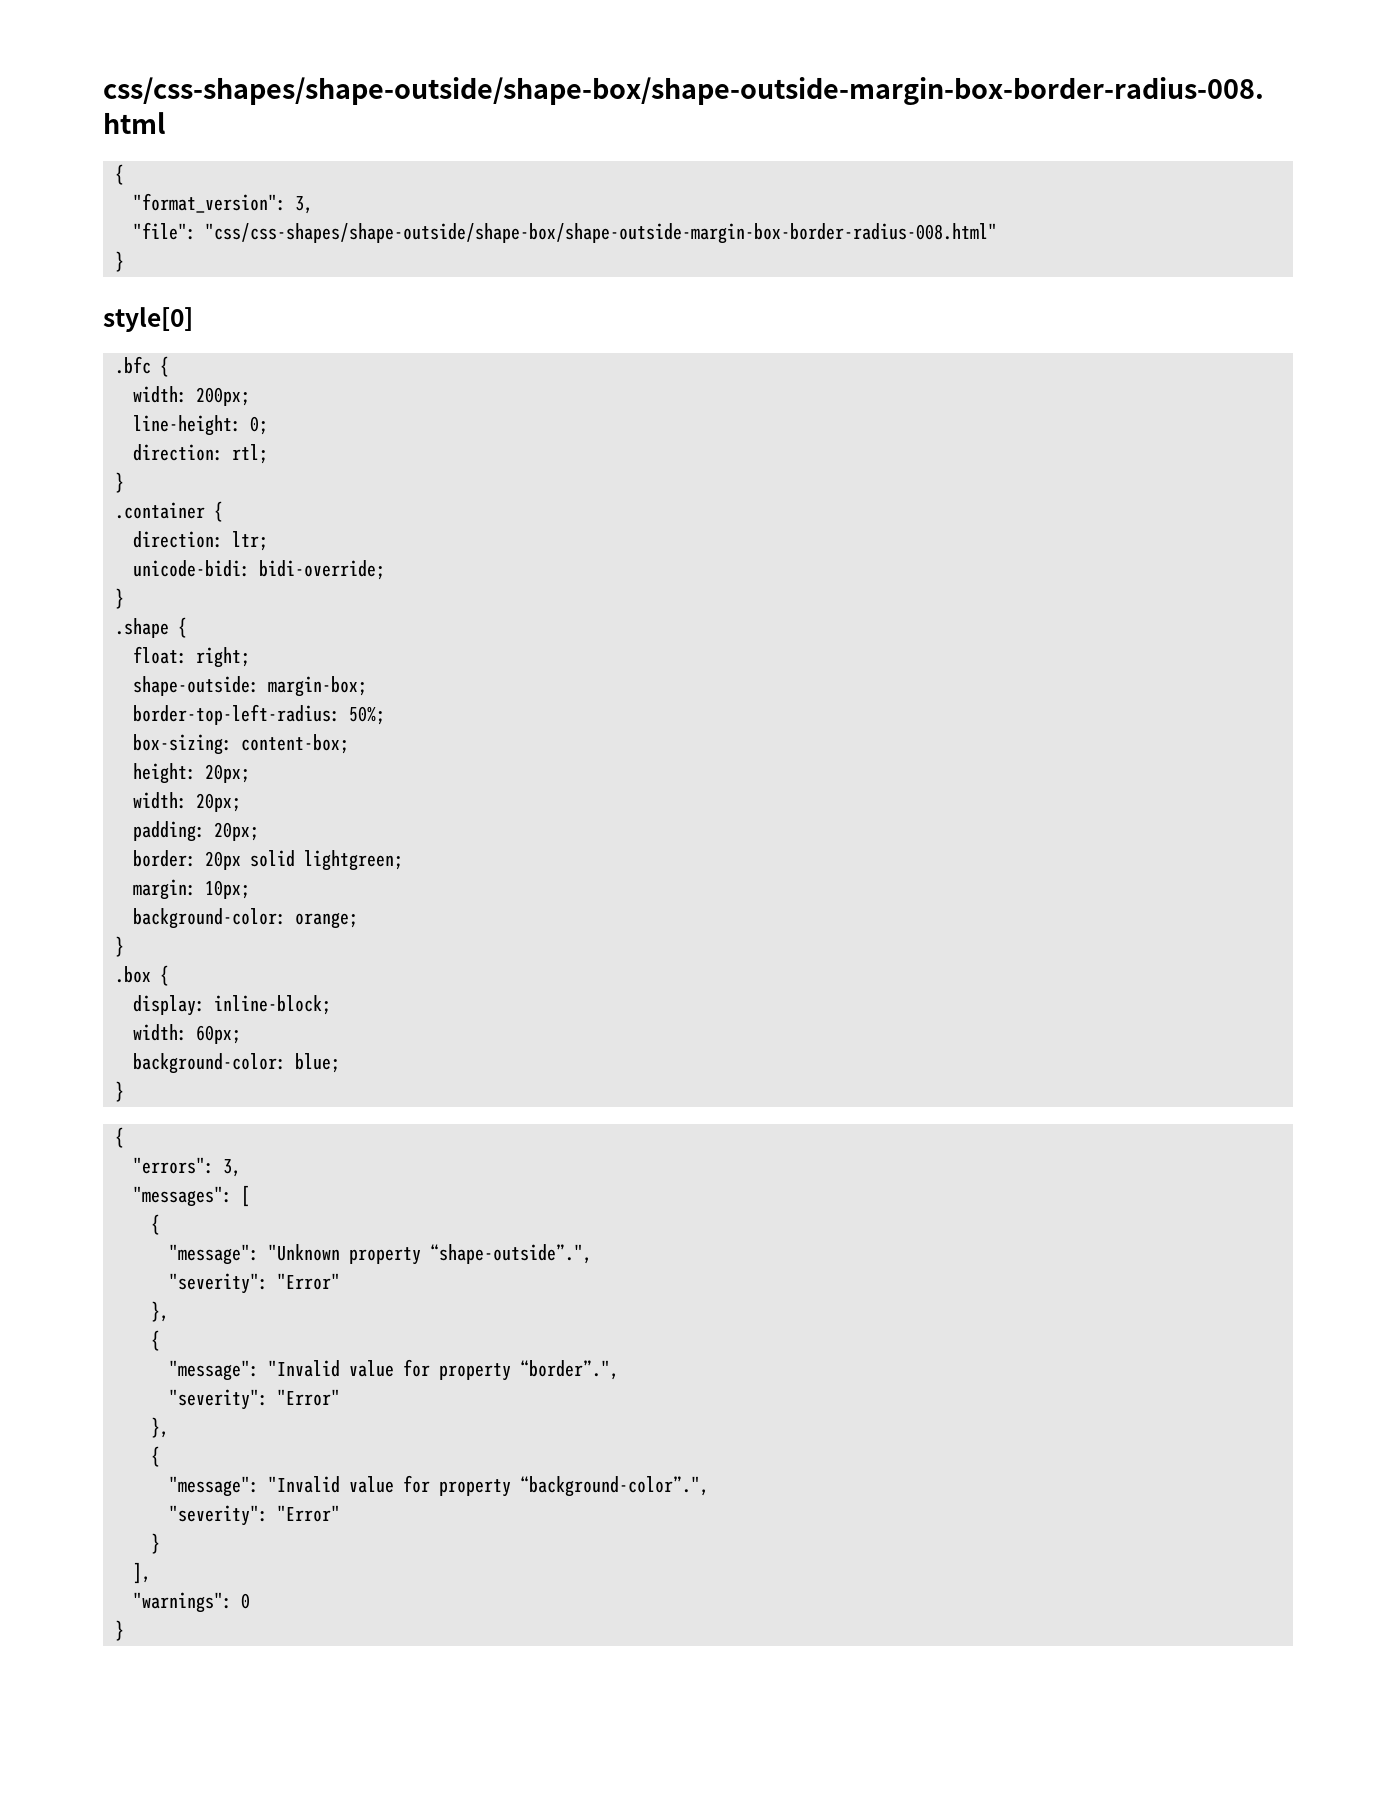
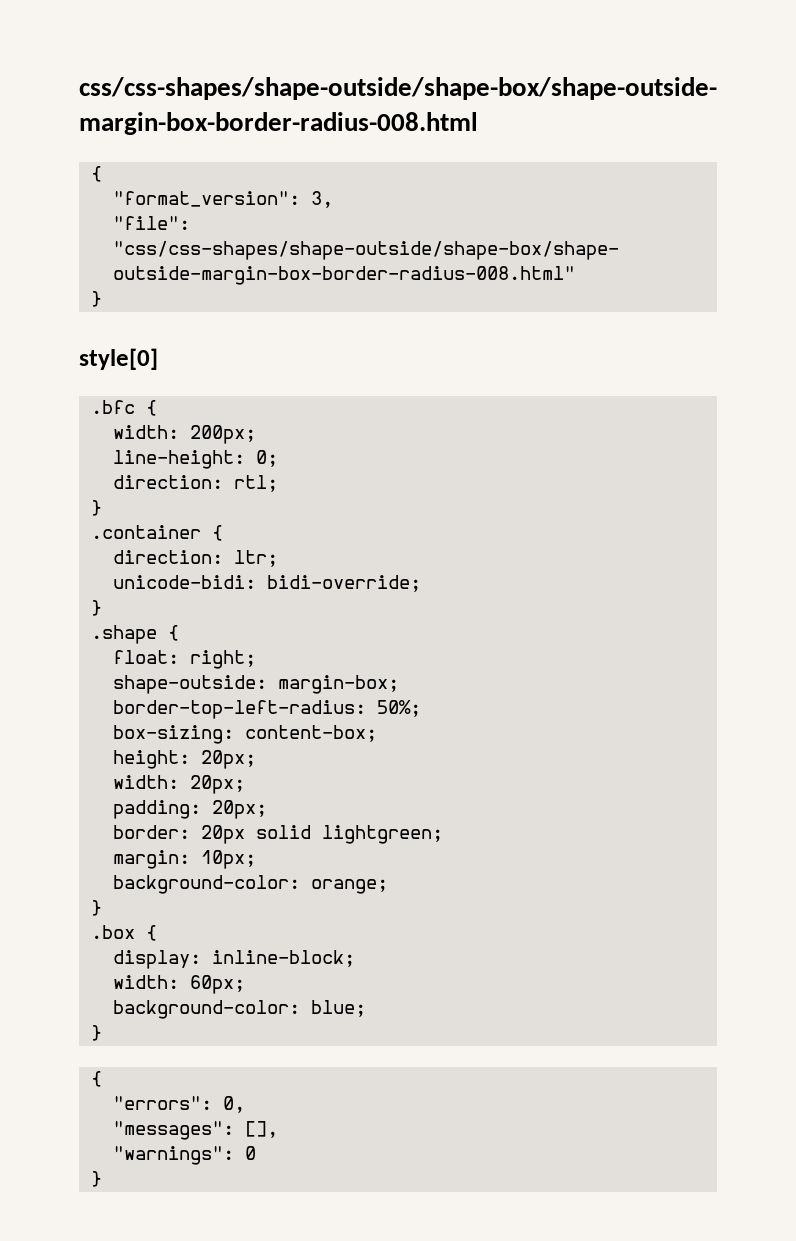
[223,1159,242,1177] 3, -> [223,1096,246,1113] 0,
[241,1185,251,1207] [151,1214,161,1235] [169,1244,593,1265] [169,1273,341,1294] [151,1301,170,1322] [151,1330,161,1351] [169,1359,620,1381] [169,1389,341,1410] [151,1417,170,1438] [151,1446,161,1467] [169,1475,710,1497] [169,1505,341,1526] [151,1533,161,1554] [133,1562,152,1584] [ // { // "message": "Unknown property “shape-outside”.", // "severity": "Error" // }, // { // "message": "Invalid value for property “border”.", // "severity": "Error" // }, // { // "message": "Invalid value for property “background-color”.", // "severity": "Error" // } // ], -> [245,1121,279,1138] [],

